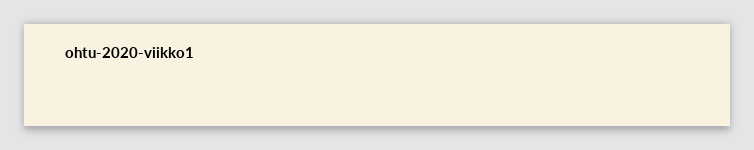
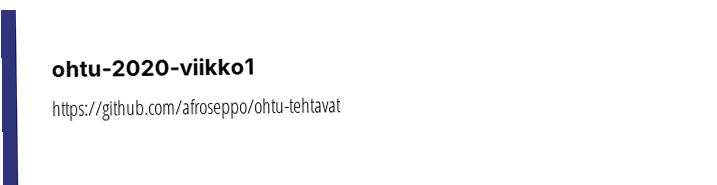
(194, 52) none -> [52,97,342,122] // https://github.com/afroseppo/ohtu-tehtavat

